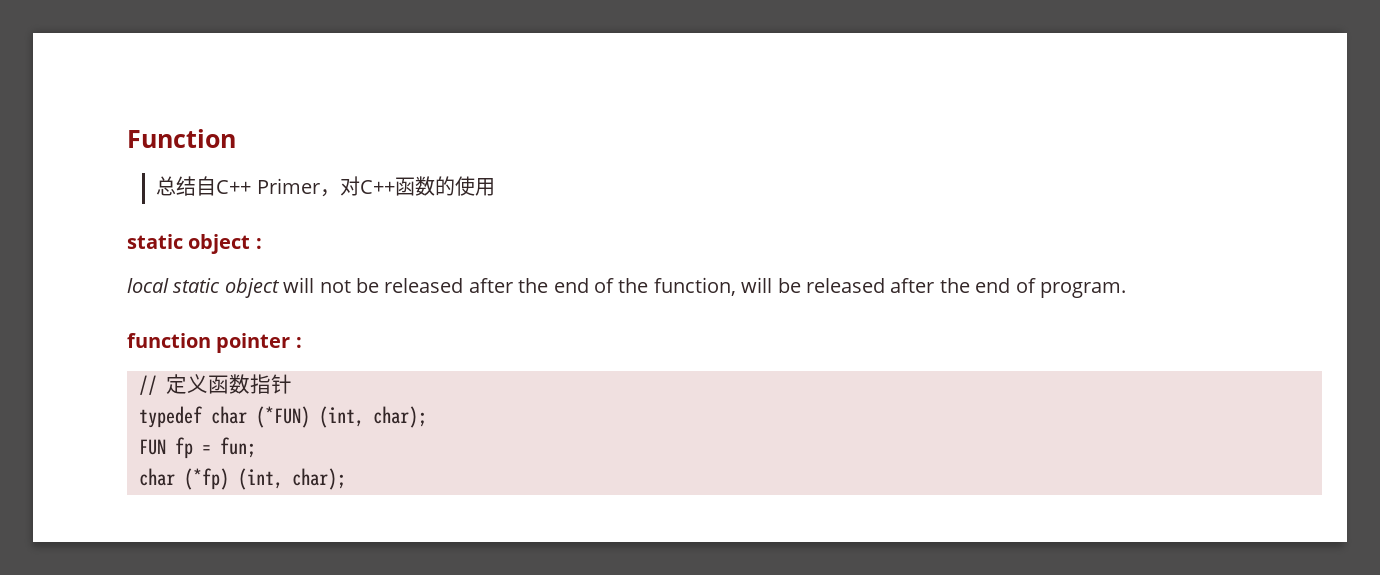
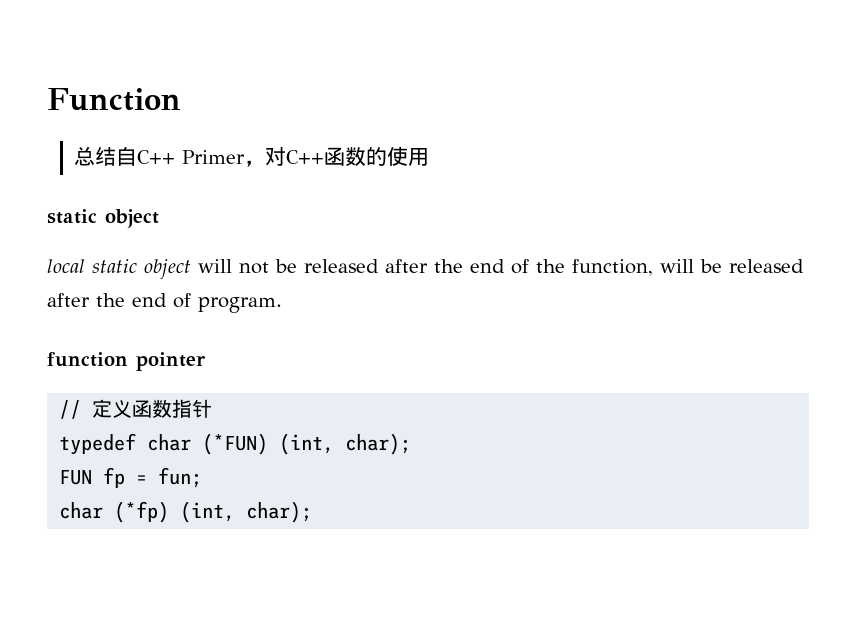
[255,238,262,249] : -> (159, 218) none
[295,337,302,348] : -> (206, 361) none

